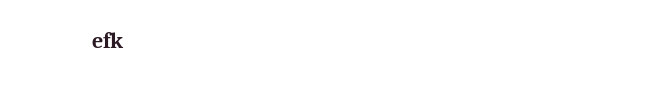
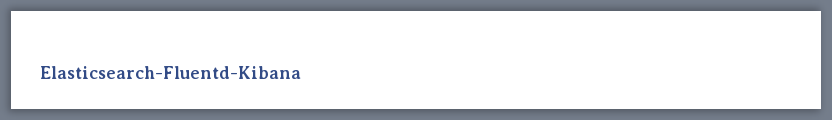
[92,32,124,48] efk -> [40,66,301,79] Elasticsearch-Fluentd-Kibana

